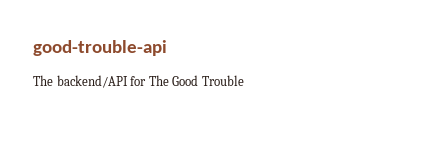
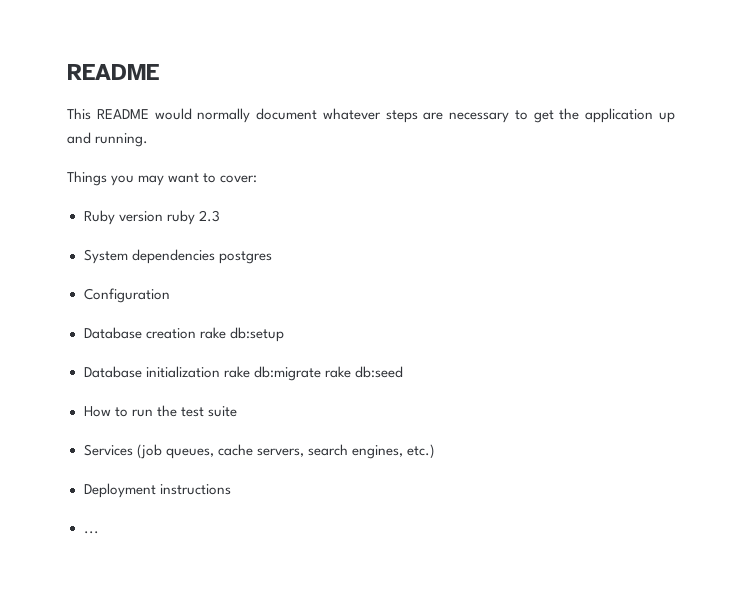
[33,40,167,56] [33,75,244,88] good-trouble-api // The backend/API for The Good Trouble -> [67,64,159,80] [67,108,675,123] [67,132,149,147] [67,171,258,186] [83,210,220,225] [83,249,272,264] [83,288,170,303] [83,327,284,342] [83,366,403,381] [83,405,237,417] [83,444,435,459] [83,483,231,498] [83,531,99,534] README // This README would normally document whatever steps are necessary to get the application up and running. // Things you may want to cover: // Ruby version ruby 2.3 // System dependencies postgres // Configuration // Database creation rake db:setup // Database initialization rake db:migrate rake db:seed // How to run the test suite // Services (job queues, cache servers, search engines, etc.) // Deployment instructions // ...

